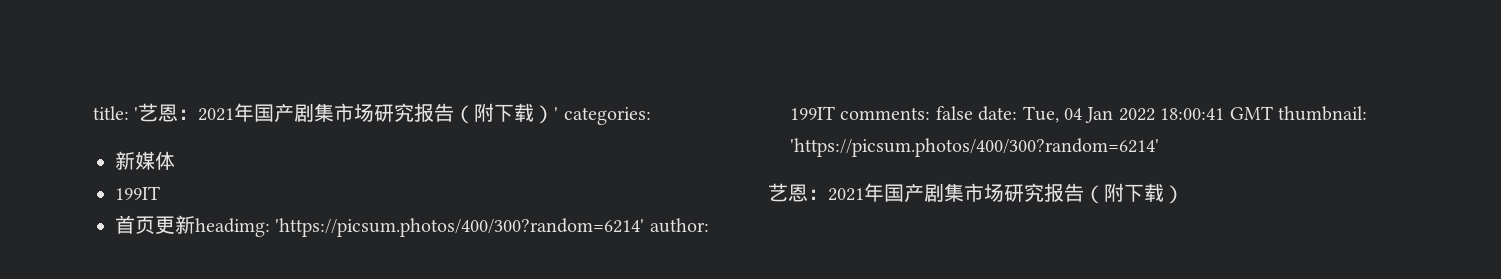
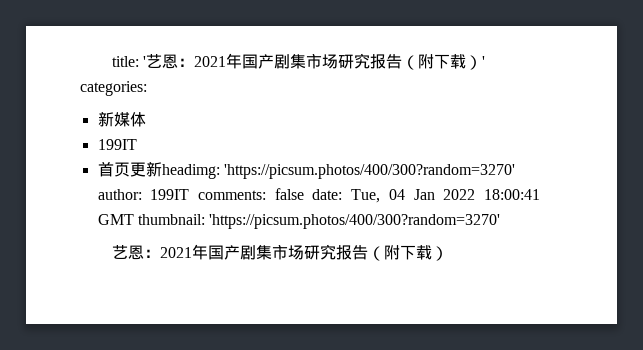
[275,218,645,237] 'https://picsum.photos/400/300?random=6214' -> [223,164,515,179] 'https://picsum.photos/400/300?random=3270'
[790,138,1159,157] 'https://picsum.photos/400/300?random=6214' -> [209,214,501,229] 'https://picsum.photos/400/300?random=3270'

